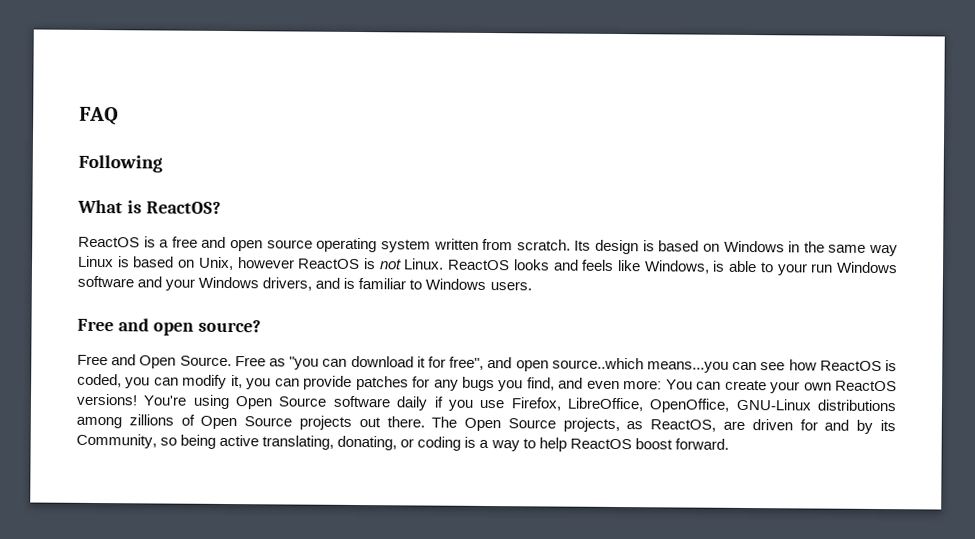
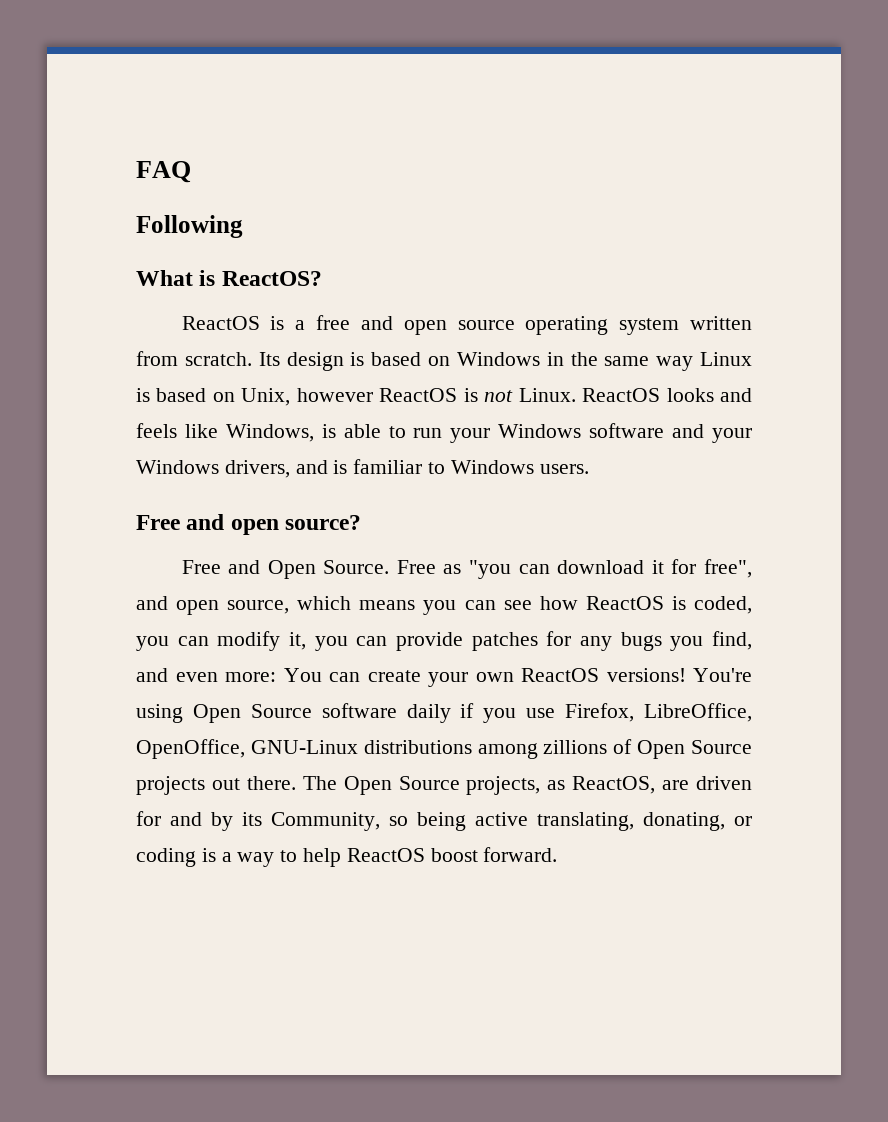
[776,263,834,276] your run -> [413,428,491,443] run your
[551,357,729,373] source..which means...you -> [227,596,457,615] source, which means you

